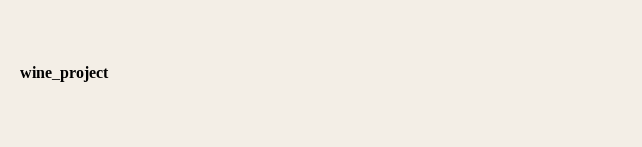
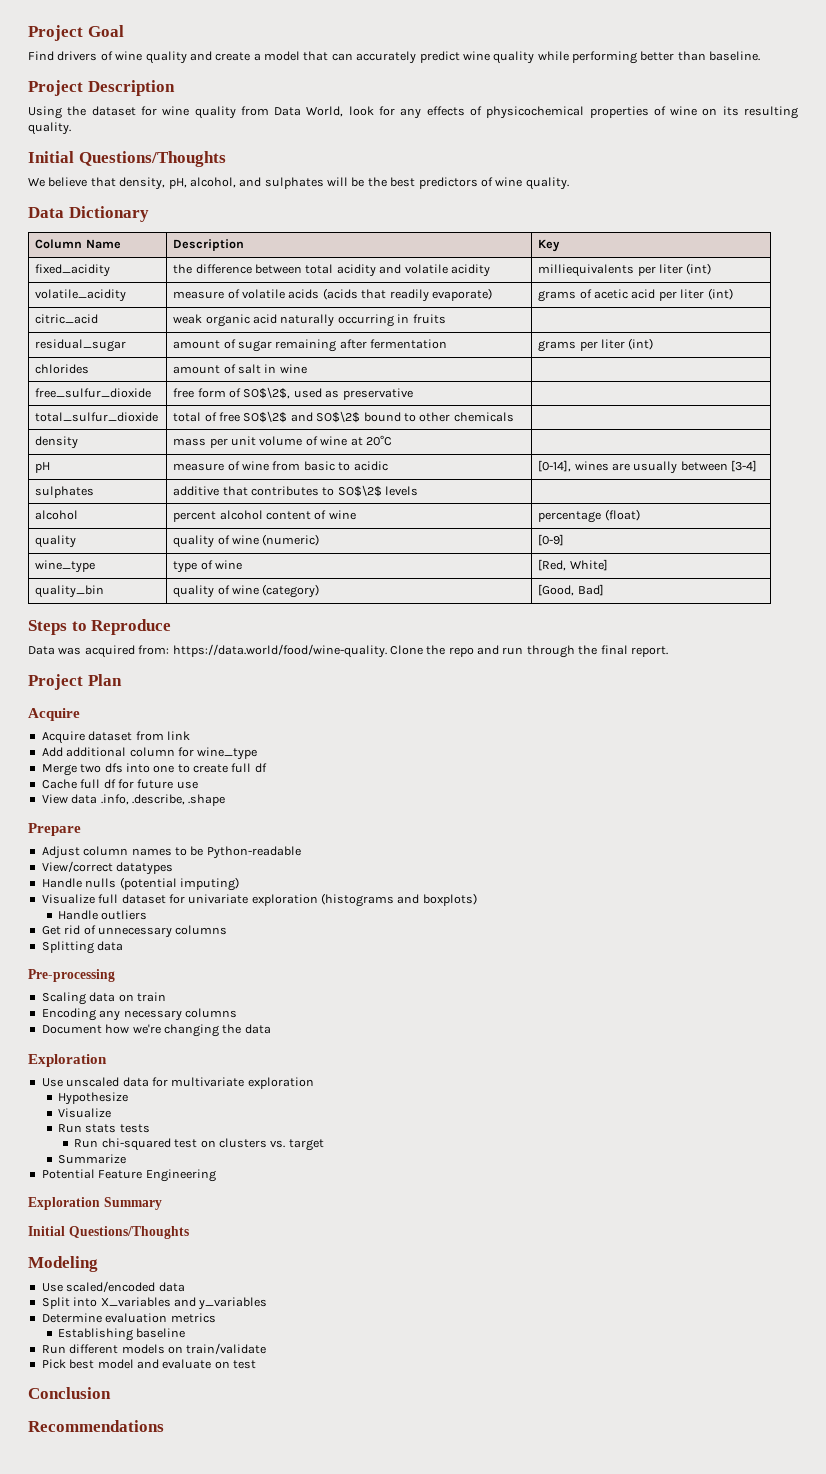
[20,66,109,82] wine_project -> [28,25,124,41] [28,51,761,64] [28,80,175,96] [28,106,798,119] [28,122,71,135] [28,151,226,167] [28,177,569,190] [28,206,149,222] [35,239,121,249] [173,239,245,251] [538,239,561,252] [35,264,111,277] [173,264,490,277] [538,263,712,277] [35,289,127,302] [173,288,492,302] [538,288,733,302] [35,314,99,324] [173,314,446,327] [35,339,127,352] [173,339,448,352] [538,338,654,352] [35,364,90,374] [173,364,307,374] [35,388,152,398] [173,387,413,400] [35,412,159,422] [173,411,514,423] [35,436,79,449] [173,435,392,448] [35,462,51,473] [173,461,388,471] [538,460,758,474] [35,486,95,498] [173,485,419,497] [35,510,79,520] [173,510,356,522] [538,509,640,523] [35,535,77,548] [173,534,320,548] [538,534,565,546] [35,560,96,573] [173,560,242,573] [538,559,608,571] [35,585,105,598] [173,584,320,598] [538,584,604,596] [28,619,172,635] [28,644,668,658] [28,674,122,690] [28,708,80,721] [41,731,190,744] [41,747,258,760] [41,763,267,776] [41,779,198,789] [41,794,226,806] [28,823,81,836] [41,846,301,859] [41,861,174,875] [41,877,239,891] [41,893,477,907] [58,910,148,920] [41,925,228,938] [41,941,124,954] [28,969,115,982] [41,992,166,1005] [41,1008,237,1021] [41,1024,271,1037] [28,1054,107,1067] [41,1077,314,1089] [58,1092,129,1105] [58,1108,112,1118] [58,1124,150,1133] [74,1138,324,1151] [58,1154,127,1164] [41,1169,216,1182] [28,1197,162,1210] [28,1226,189,1239] [28,1256,98,1272] [41,1281,185,1292] [41,1297,268,1310] [41,1313,216,1323] [58,1328,186,1341] [41,1343,267,1354] [41,1359,256,1369] [28,1387,111,1399] [28,1420,164,1432] Project Goal // Find drivers of wine quality and create a model that can accurately predict wine quality while performing better than baseline. // Project Description // Using the dataset for wine quality from Data World, look for any effects of physicochemical properties of wine on its resulting quality. // Initial Questions/Thoughts // We believe that density, pH, alcohol, and sulphates will be the best predictors of wine quality. // Data Dictionary // Column Name | Description | Key // fixed_acidity | the difference between total acidity and volatile acidity | milliequivalents per liter (int) // volatile_acidity | measure of volatile acids (acids that readily evaporate) | grams of acetic acid per liter (int) // citric_acid | weak organic acid naturally occurring in fruits | // residual_sugar | amount of sugar remaining after fermentation | grams per liter (int) // chlorides | amount of salt in wine | // free_sulfur_dioxide | free form of SO$\2$, used as preservative | // total_sulfur_dioxide | total of free SO$\2$ and SO$\2$ bound to other chemicals | // density | mass per unit volume of wine at 20°C | // pH | measure of wine from basic to acidic | [0-14], wines are usually between [3-4] // sulphates | additive that contributes to SO$\2$ levels | // alcohol | percent alcohol content of wine | percentage (float) // quality | quality of wine (numeric) | [0-9] // wine_type | type of wine | [Red, White] // quality_bin | quality of wine (category) | [Good, Bad] // Steps to Reproduce // Data was acquired from: https://data.world/food/wine-quality. Clone the repo and run through the final report. // Project Plan // Acquire // Acquire dataset from link // Add additional column for wine_type // Merge two dfs into one to create full df // Cache full df for future use // View data .info, .describe, .shape // Prepare // Adjust column names to be Python-readable // View/correct datatypes // Handle nulls (potential imputing) // Visualize full dataset for univariate exploration (histograms and boxplots) // Handle outliers // Get rid of unnecessary columns // Splitting data // Pre-processing // Scaling data on train // Encoding any necessary columns // Document how we're changing the data // Exploration // Use unscaled data for multivariate exploration // Hypothesize // Visualize // Run stats tests // Run chi-squared test on clusters vs. target // Summarize // Potential Feature Engineering // Exploration Summary // Initial Questions/Thoughts // Modeling // Use scaled/encoded data // Split into X_variables and y_variables // Determine evaluation metrics // Establishing baseline // Run different models on train/validate // Pick best model and evaluate on test // Conclusion // Recommendations

